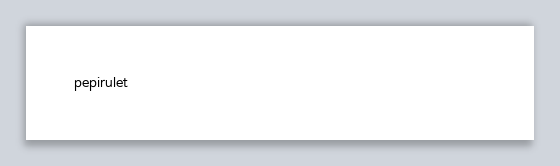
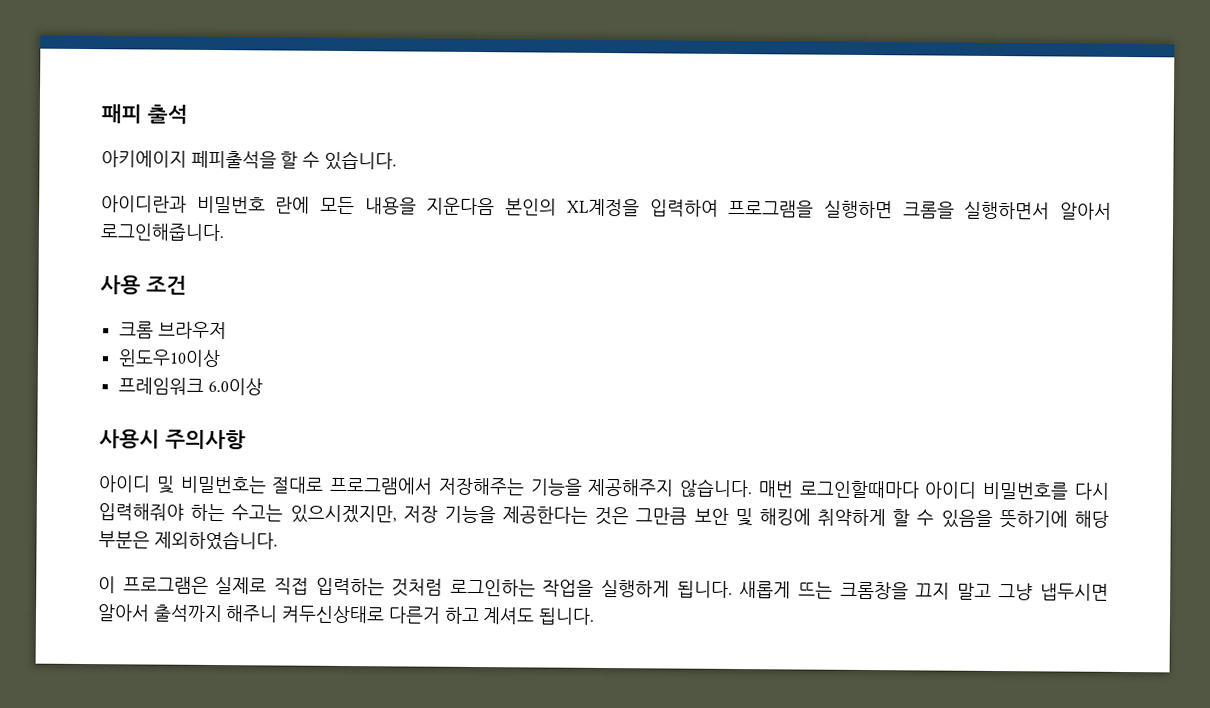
[74,77,128,91] pepirulet -> [101,104,188,124] [101,150,397,171] [101,195,1113,220] [100,223,224,242] [100,275,187,295] [119,321,227,340] [118,349,222,368] [118,377,263,396] [99,429,246,450] [98,475,1110,500] [98,503,1109,529] [98,530,278,551] [98,576,1109,601] [97,604,596,625] 패피 출석 // 아키에이지 페피출석을 할 수 있습니다. // 아이디란과 비밀번호 란에 모든 내용을 지운다음 본인의 XL계정을 입력하여 프로그램을 실행하면 크롬을 실행하면서 알아서 로그인해줍니다. // 사용 조건 // 크롬 브라우저 // 윈도우10이상 // 프레임워크 6.0이상 // 사용시 주의사항 // 아이디 및 비밀번호는 절대로 프로그램에서 저장해주는 기능을 제공해주지 않습니다. 매번 로그인할때마다 아이디 비밀번호를 다시 입력해줘야 하는 수고는 있으시겠지만, 저장 기능을 제공한다는 것은 그만큼 보안 및 해킹에 취약하게 할 수 있음을 뜻하기에 해당 부분은 제외하였습니다. // 이 프로그램은 실제로 직접 입력하는 것처럼 로그인하는 작업을 실행하게 됩니다. 새롭게 뜨는 크롬창을 끄지 말고 그냥 냅두시면 알아서 출석까지 해주니 켜두신상태로 다른거 하고 계셔도 됩니다.

